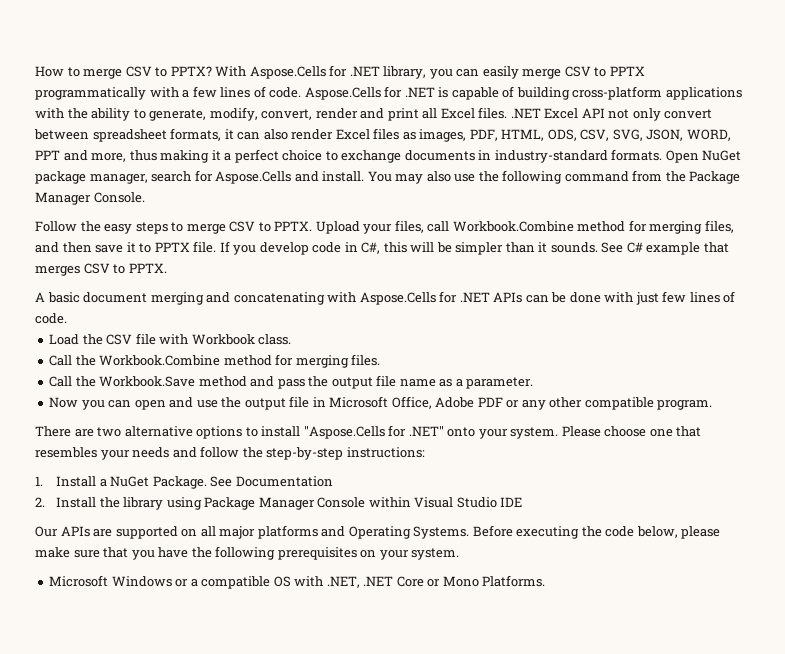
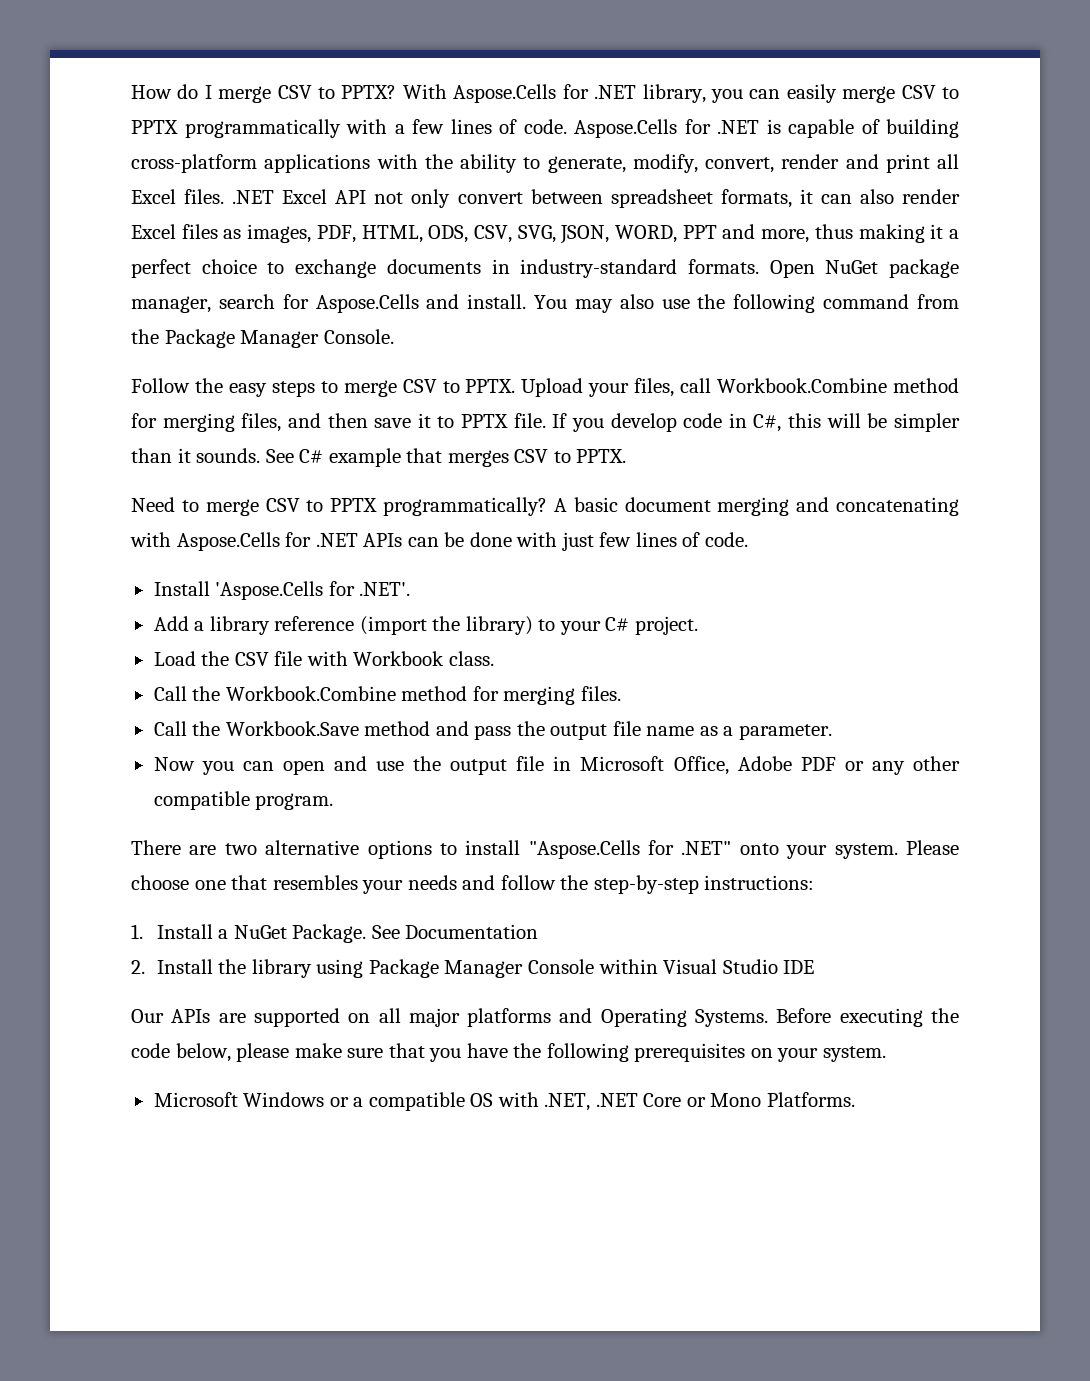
[67,67,80,77] to -> [177,84,212,99] do I
(167, 268) none -> [131,497,547,516] Need to merge CSV to PPTX programmatically?
(67, 318) none -> [153,581,411,600] [153,616,698,635] // Install 'Aspose.Cells for .NET'. // Add a library reference (import the library) to your C# project.

